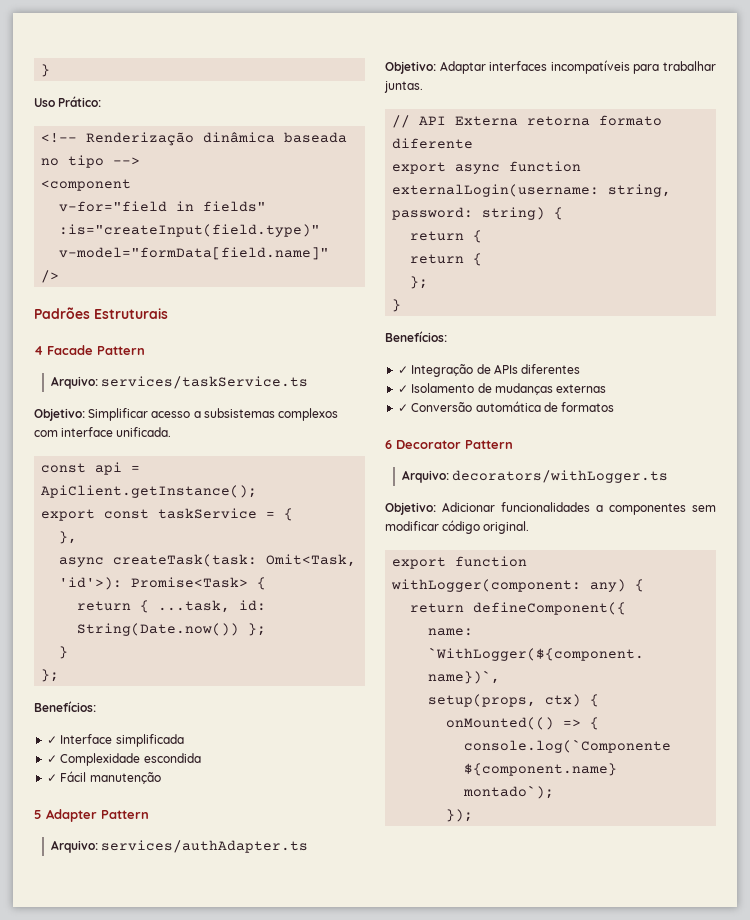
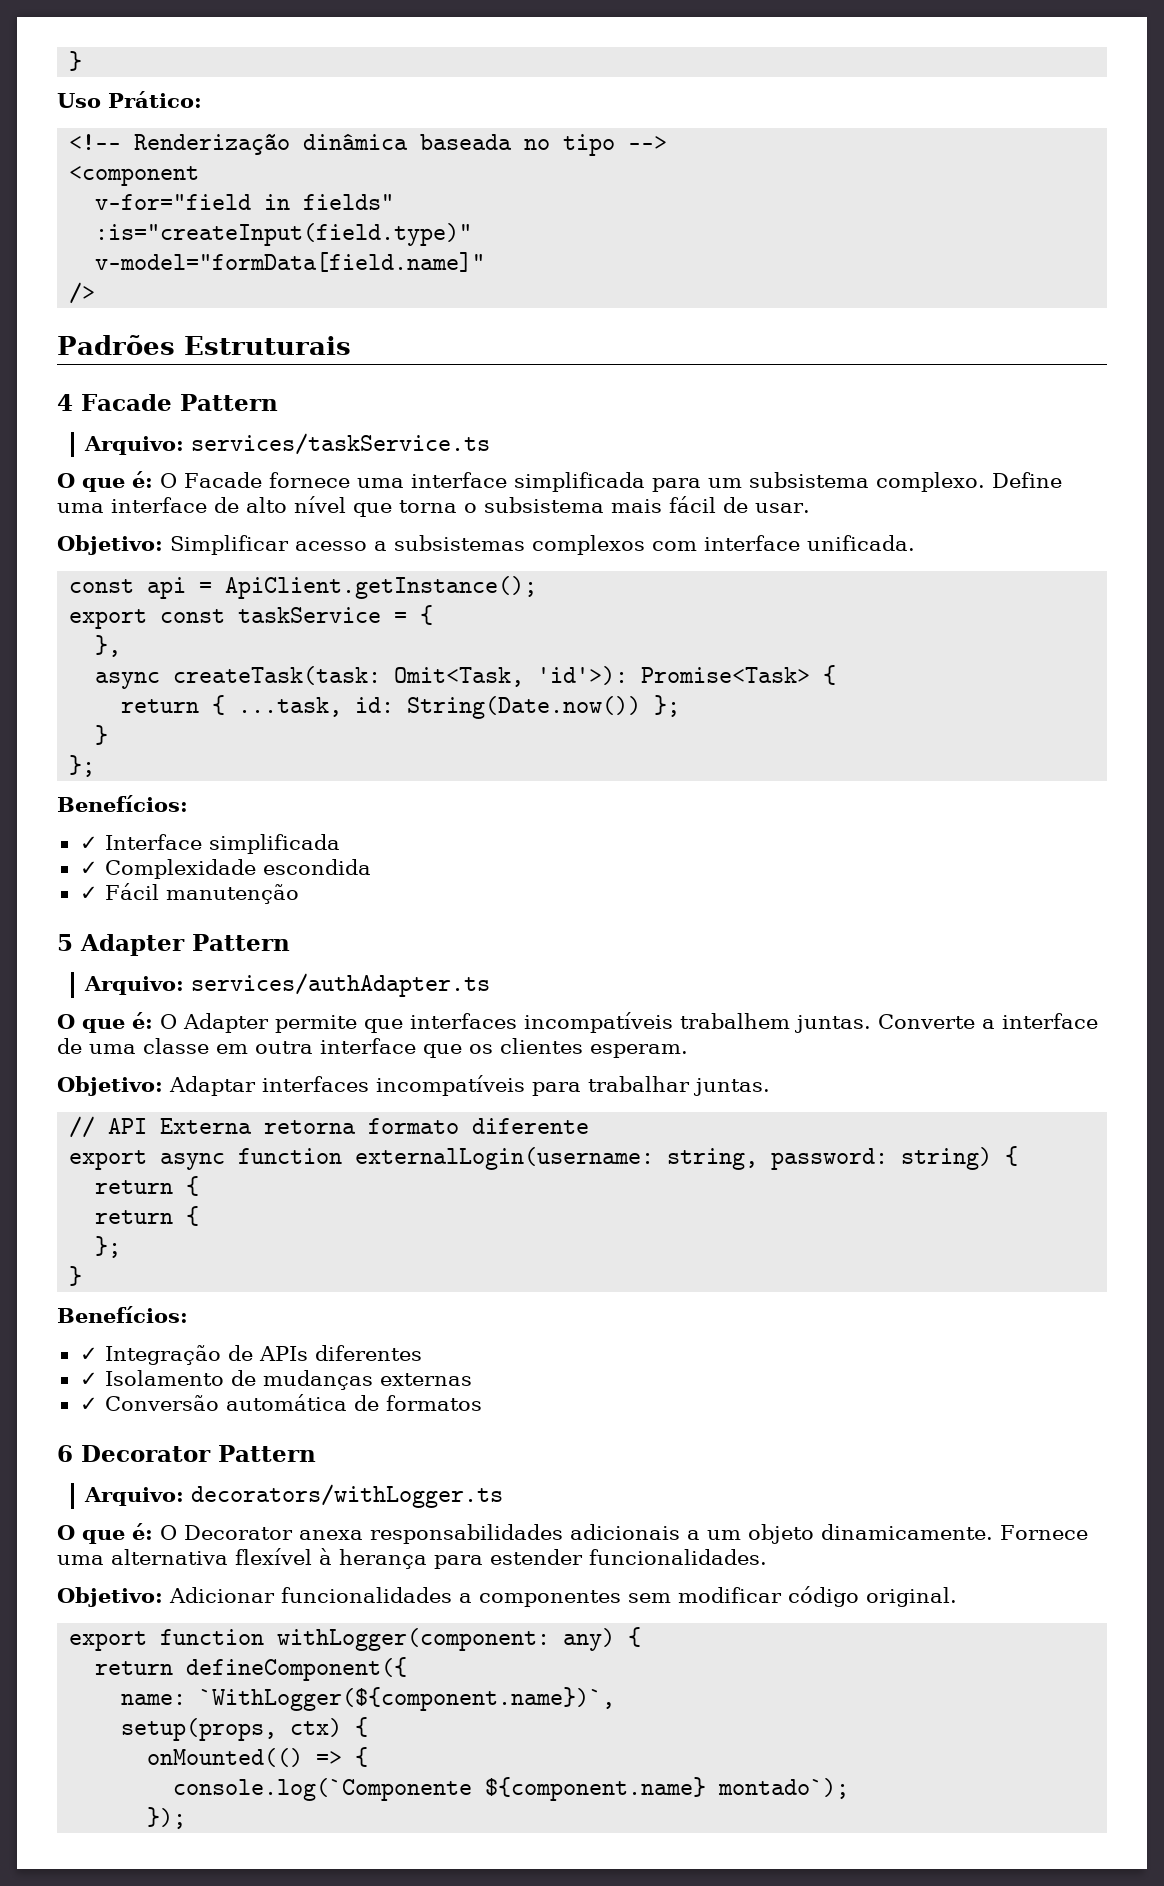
(309, 382) none -> [57,471,1062,492] [57,496,810,517] // O que é: O Facade fornece uma interface simplificada para um subsistema complexo. Define uma interface de alto nível que torna o subsistema mais fácil de usar.
(309, 846) none -> [57,1012,1098,1033] [57,1038,688,1058] // O que é: O Adapter permite que interfaces incompatíveis trabalhem juntas. Converte a interface de uma classe em outra interface que os clientes esperam.
(669, 476) none -> [57,1523,1088,1544] [57,1548,767,1569] // O que é: O Decorator anexa responsabilidades adicionais a um objeto dinamicamente. Fornece uma alternativa flexível à herança para estender funcionalidades.

